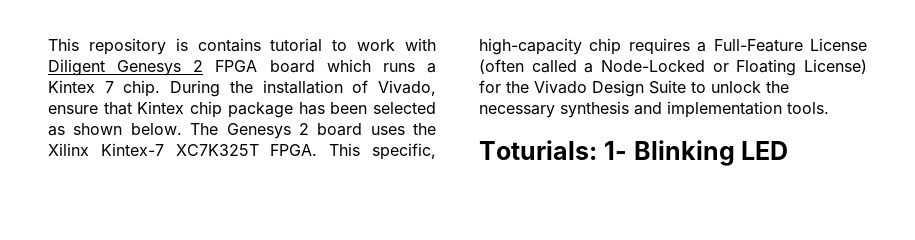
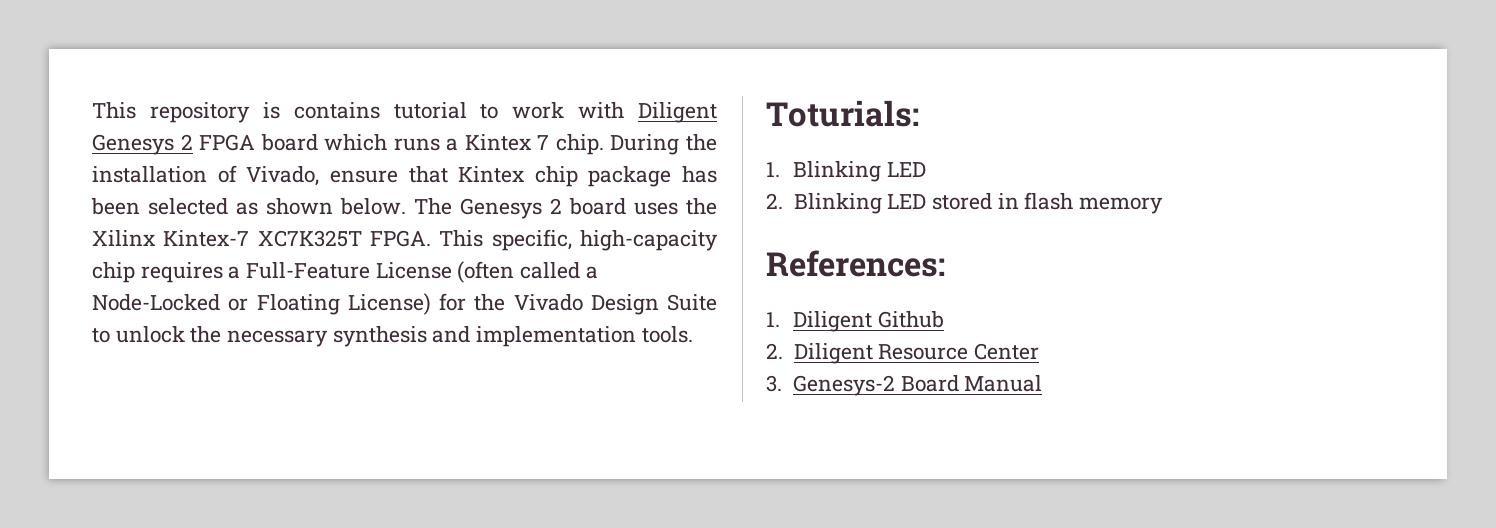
[603,140,789,166] 1- Blinking LED -> [766,161,926,182] [766,192,1163,214] [766,250,945,277] [766,311,944,332] [766,343,1039,364] [766,375,1043,396] // 1. Blinking LED // 2. Blinking LED stored in flash memory // References: // 1. Diligent Github // 2. Diligent Resource Center // 3. Genesys-2 Board Manual

